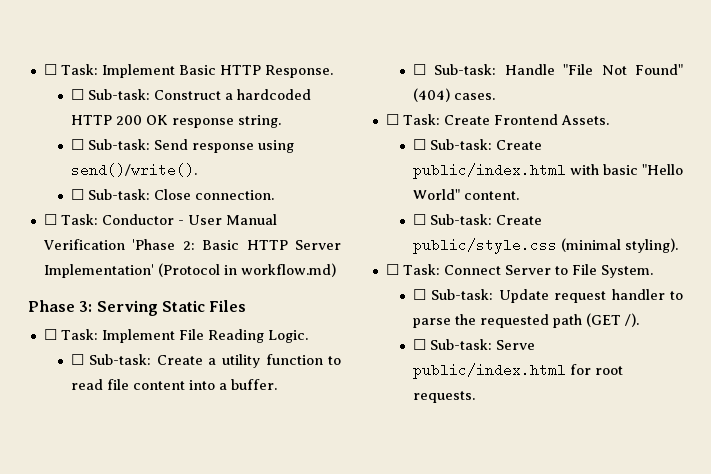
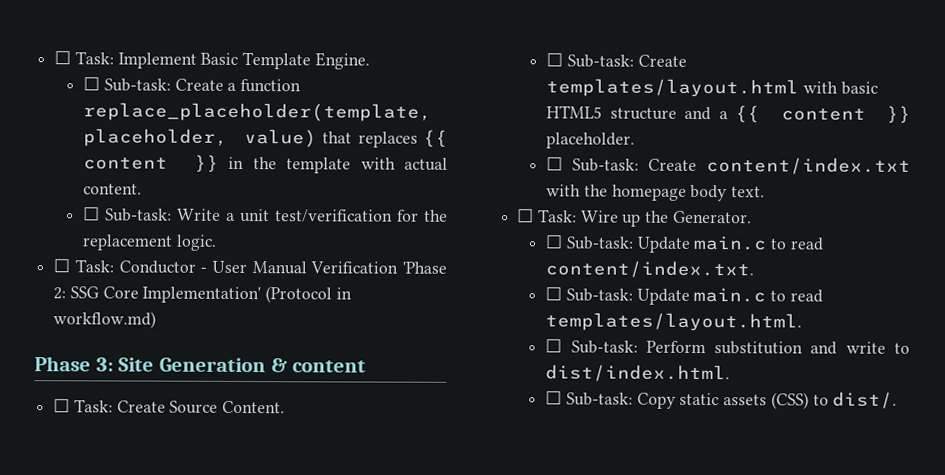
[219,65,333,78] [70,89,311,100] [70,115,281,128] [70,139,294,153] [70,163,197,177] [70,189,274,200] HTTP Response. // ☐ Sub-task: Construct a hardcoded HTTP 200 OK response string. // ☐ Sub-task: Send response using send()/write(). // ☐ Sub-task: Close connection. -> [242,51,370,70] [83,76,302,93] [83,102,433,122] [83,128,448,148] [83,154,448,174] [83,183,143,195] [83,206,448,223] [82,234,217,251] Template Engine. // ☐ Sub-task: Create a function replace_placeholder(template, placeholder, value) that replaces {{ content }} in the template with actual content. // ☐ Sub-task: Write a unit test/verification for the replacement logic.
[202,240,342,250] Basic HTTP Server -> [69,286,139,299] SSG Core
[96,300,247,316] [43,329,308,343] [70,354,342,368] [70,379,277,390] [412,64,683,75] [412,88,495,102] [385,114,609,125] [412,139,542,150] [412,163,683,179] [412,189,519,200] [412,214,542,225] [412,238,678,254] [385,264,653,278] [412,289,683,303] [412,313,639,328] [412,339,535,350] [412,363,623,379] [412,391,475,403] Serving Static Files // ☐ Task: Implement File Reading Logic. // ☐ Sub-task: Create a utility function to read file content into a buffer. // ☐ Sub-task: Handle "File Not Found" (404) cases. // ☐ Task: Create Frontend Assets. // ☐ Sub-task: Create public/index.html with basic "Hello World" content. // ☐ Sub-task: Create public/style.css (minimal styling). // ☐ Task: Connect Server to File System. // ☐ Sub-task: Update request handler to parse the requested path (GET /). // ☐ Sub-task: Serve public/index.html for root requests. -> [118,357,367,373] [53,398,286,414] [546,52,687,68] [546,78,878,98] [546,105,911,123] [546,132,636,149] [546,156,911,175] [546,184,766,202] [517,208,752,227] [545,234,824,253] [545,260,755,279] [545,286,823,305] [545,312,803,332] [545,338,910,355] [545,364,731,383] [545,390,898,410] Site Generation & content // ☐ Task: Create Source Content. // ☐ Sub-task: Create templates/layout.html with basic HTML5 structure and a {{ content }} placeholder. // ☐ Sub-task: Create content/index.txt with the homepage body text. // ☐ Task: Wire up the Generator. // ☐ Sub-task: Update main.c to read content/index.txt. // ☐ Sub-task: Update main.c to read templates/layout.html. // ☐ Sub-task: Perform substitution and write to dist/index.html. // ☐ Sub-task: Copy static assets (CSS) to dist/.

